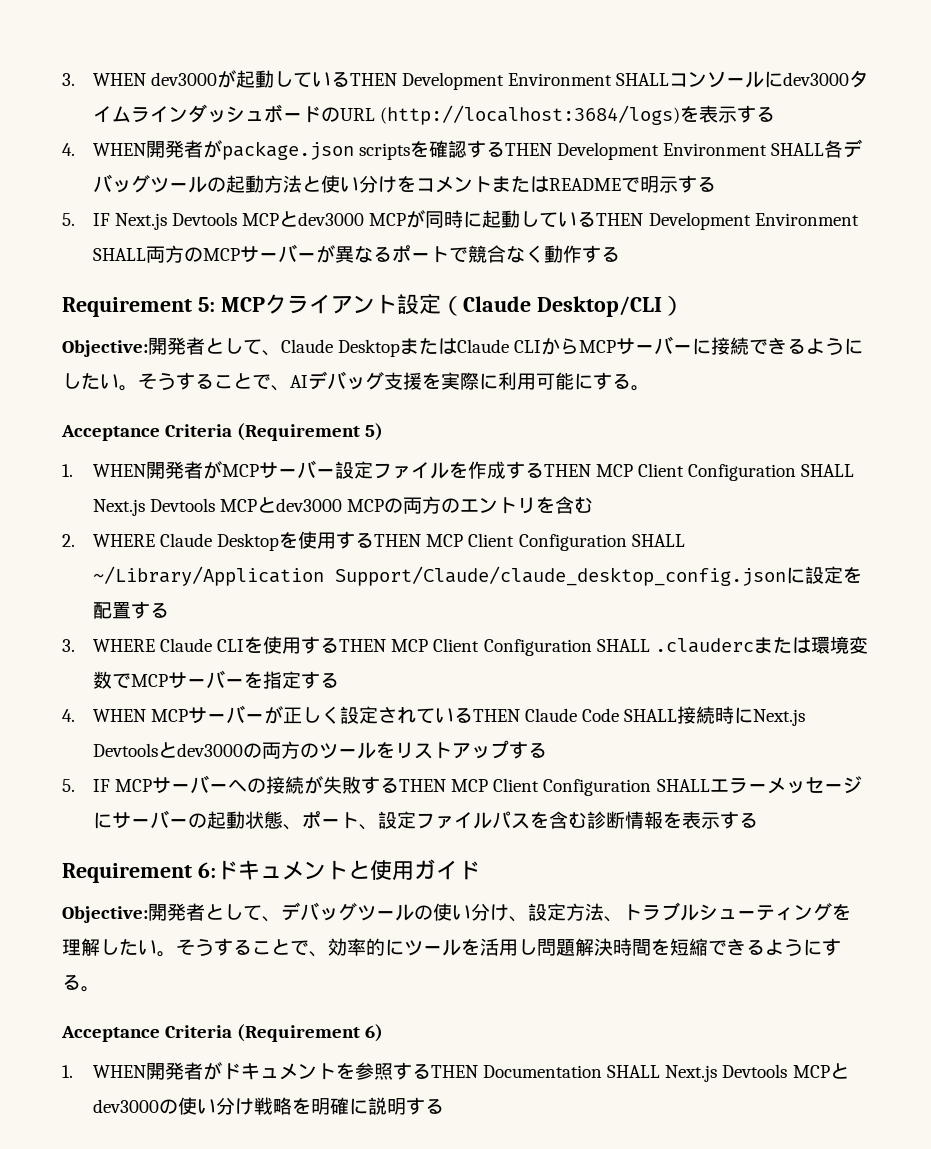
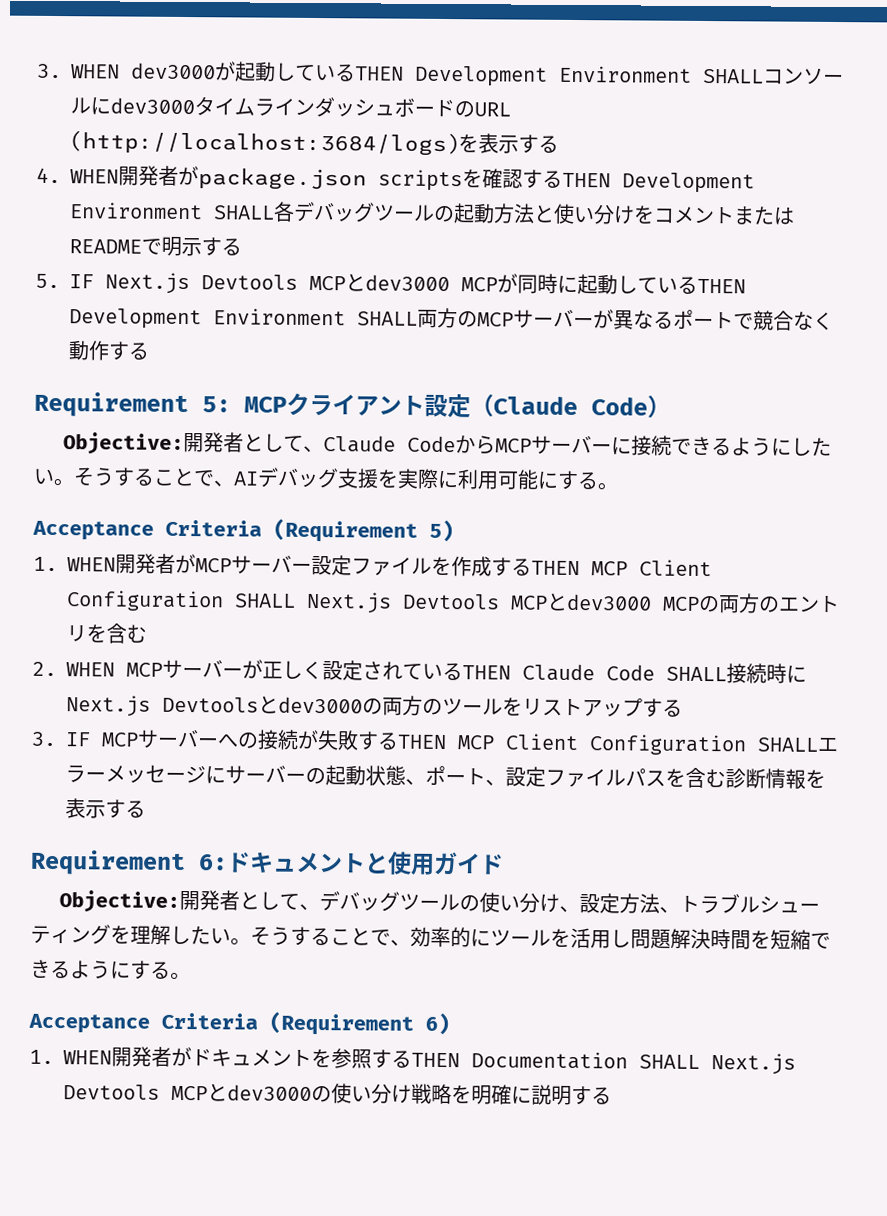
[536,296,662,317] Desktop/CLI -> [591,397,648,416] Code
[338,338,542,357] DesktopまたはClaude CLI -> [406,435,456,453] Code
[92,531,685,551] [92,566,862,586] [92,601,169,619] [62,636,868,656] [92,670,339,689] [62,709,75,722] WHERE Claude Desktopを使用するTHEN MCP Client Configuration SHALL ~/Library/Application Support/Claude/claude_desktop_config.jsonに設定を配置する // 3. WHERE Claude CLIを使用するTHEN MCP Client Configuration SHALL .claudercまたは環境変数でMCPサーバーを指定する // 4. -> (57, 669) none
[62,779,75,792] 5. -> [31,731,57,747] 3.

